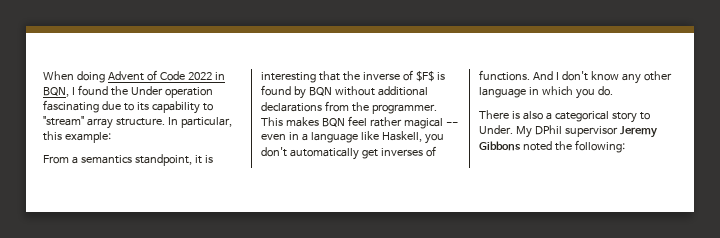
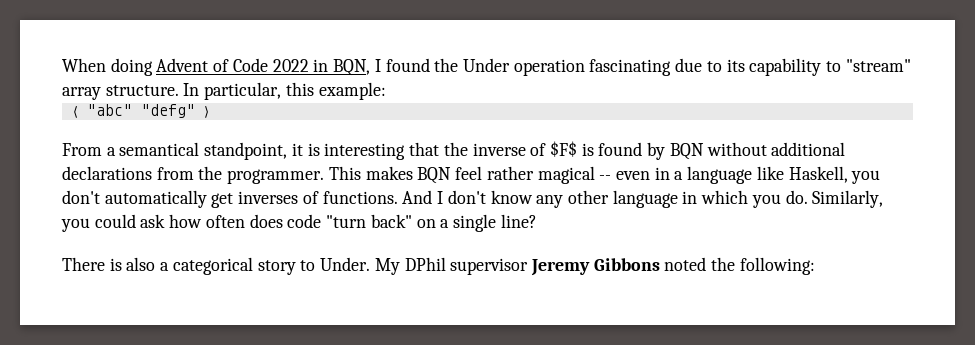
(111, 137) none -> [72,104,209,118] // ⟨ "abc" "defg" ⟩
[80,155,132,164] semantics -> [119,142,200,156] semantical
(613, 91) none -> [812,190,884,208] [61,214,537,232] Similarly, you could ask how often does code "turn back" on a single line?

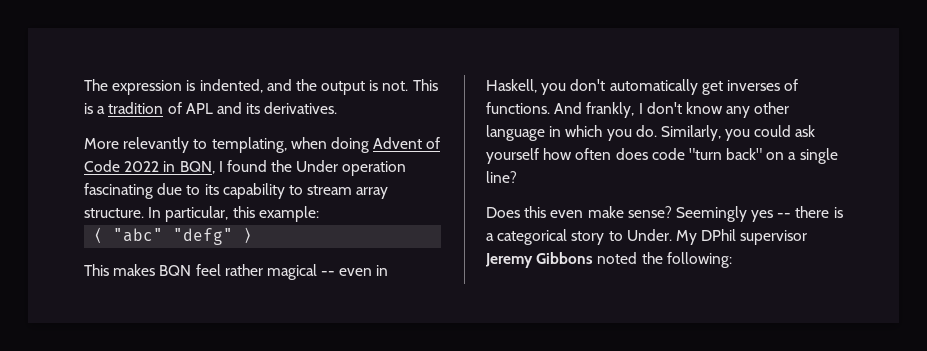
[62,58,106,72] When -> [84,79,438,95] [84,102,338,114] [84,137,327,153] The expression is indented, and the output is not. This is a tradition of APL and its derivatives. // More relevantly to templating, when
[845,59,911,72] "stream" -> [307,185,353,195] stream
[62,141,846,160] [62,166,325,184] From a semantical standpoint, it is interesting that the inverse of $F$ is found by BQN without additional declarations from the programmer. -> (254, 235) none
[674,166,784,184] a language like -> (389, 270) none
(433, 197) none -> [586,102,635,118] frankly,
(166, 221) none -> [486,148,539,164] yourself
[62,257,156,271] There is also -> [486,206,843,222] Does this even make sense? Seemingly yes -- there is

